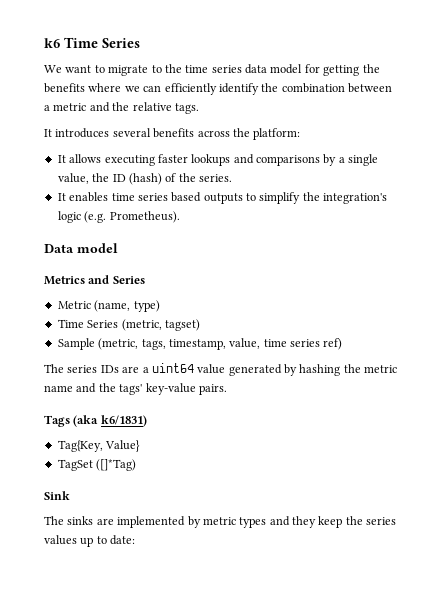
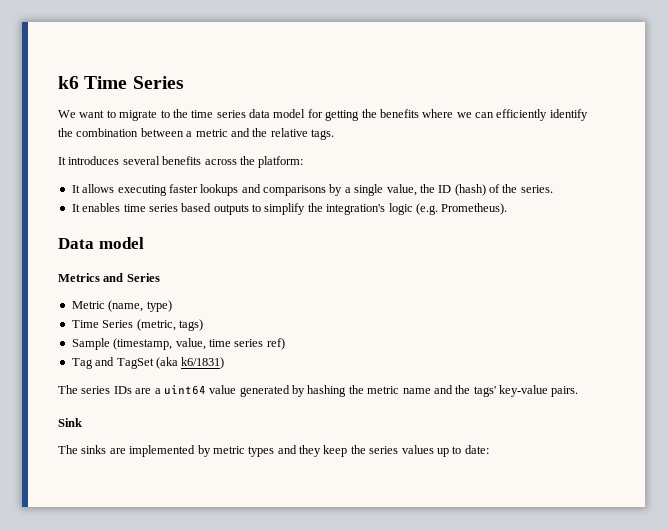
[164,319,200,331] tagset) -> [178,319,203,331] tags)
[98,338,226,350] (metric, tags, timestamp, -> [113,338,173,350] (timestamp,
(343, 344) none -> [71,357,225,369] // Tag and TagSet (aka k6/1831)
[44,415,147,427] [57,440,141,452] [57,459,137,471] // Tags (aka k6/1831) // Tag{Key, Value} // TagSet ([]*Tag) -> (579, 391) none

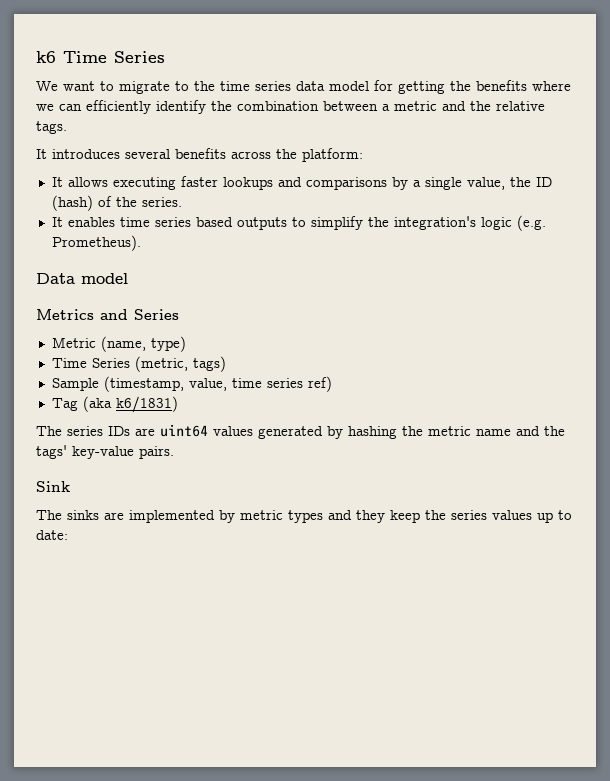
[95,357,154,369] and TagSet -> (78, 404) none
[154,385,237,395] a uint64 value -> [160,424,253,437] uint64 values

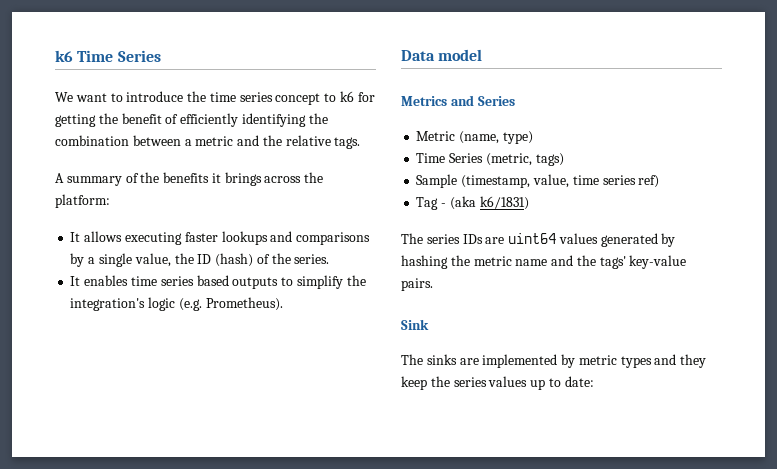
[119,81,189,94] migrate to -> [126,91,184,102] introduce
[296,80,571,94] [36,100,206,114] data model for getting the benefits where we can efficiently identify -> [275,91,375,105] [55,113,306,127] concept to k6 for getting the benefit of efficiently identifying
[36,148,226,159] It introduces several benefits -> [55,172,262,186] A summary of the benefits it brings
(78, 404) none -> [441,203,447,207] -

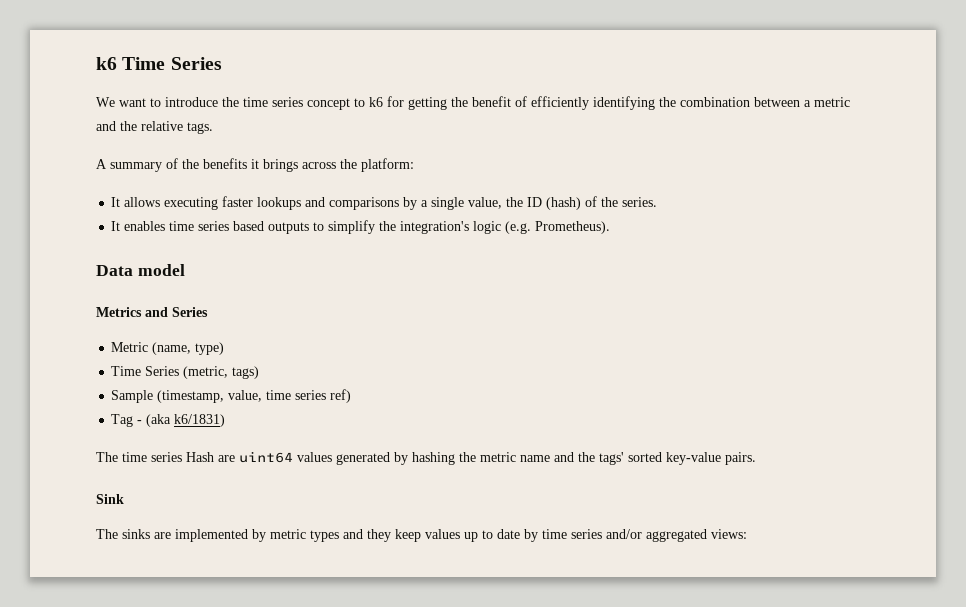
[426,234,483,244] series IDs -> [122,452,214,462] time series Hash
(626, 262) none -> [628,452,662,462] sorted
[430,376,487,387] the series -> (421, 535) none
[564,376,594,387] date: -> [497,529,747,542] date by time series and/or aggregated views:

